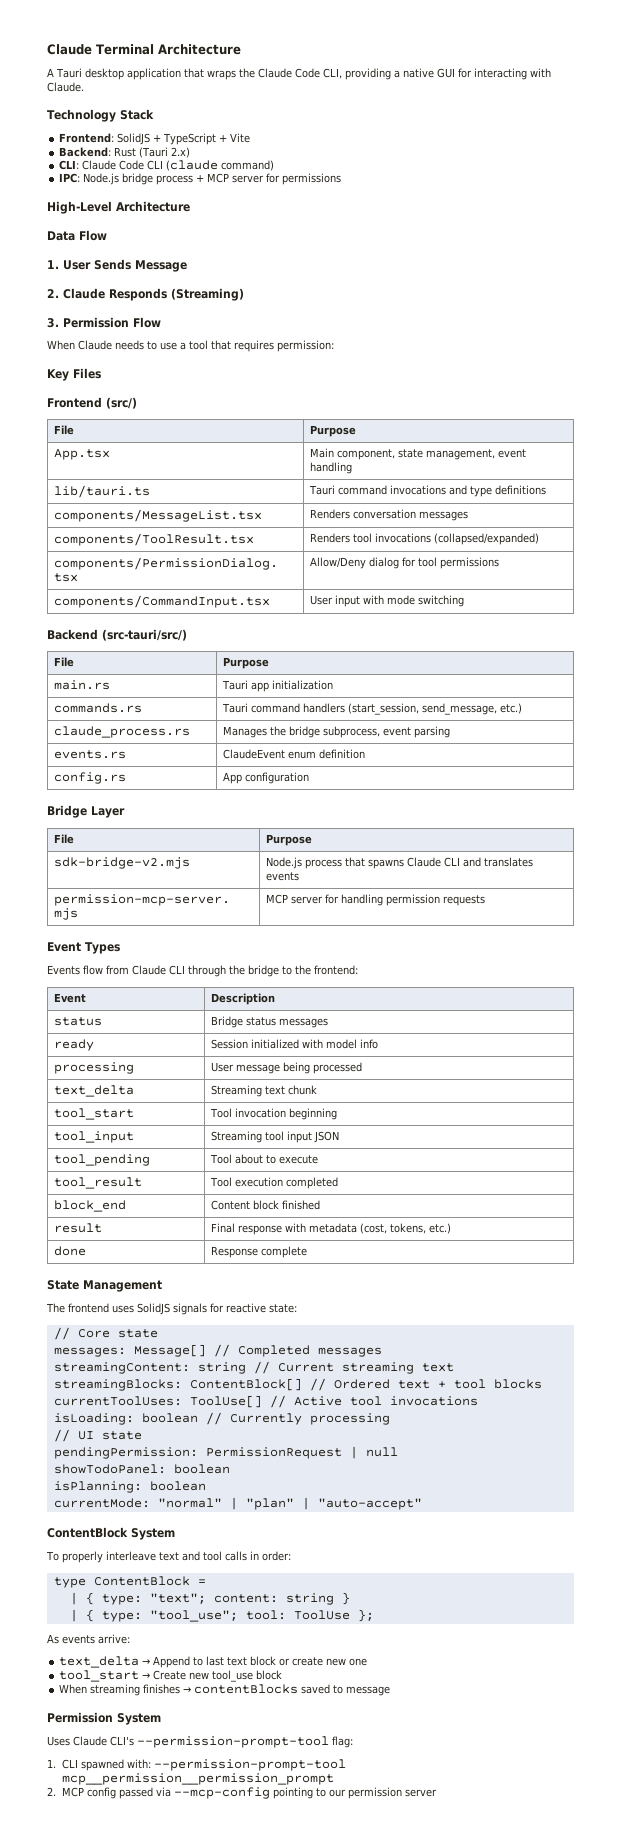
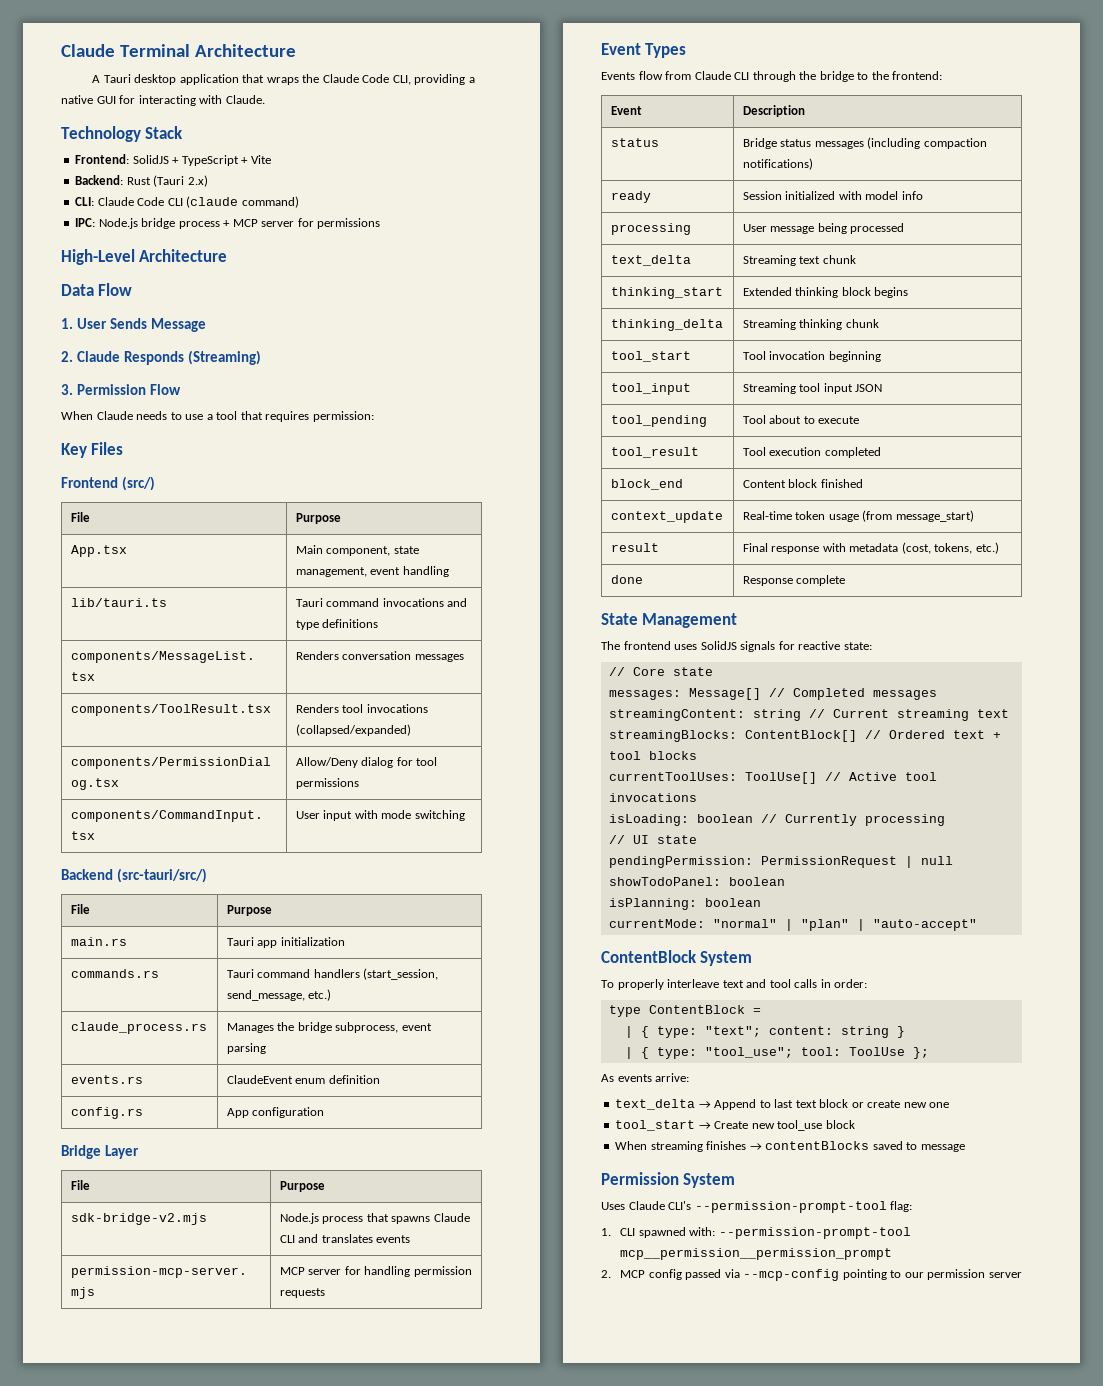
(329, 1023) none -> [867,137,987,149] [742,158,813,170] (including compaction notifications)
(318, 1090) none -> [610,287,723,299] [742,287,909,298] [610,319,723,331] [742,319,879,330] // thinking_start | Extended thinking block begins // thinking_delta | Streaming thinking chunk
(321, 1205) none -> [610,511,723,523] [742,510,974,522] // context_update | Real-time token usage (from message_start)

